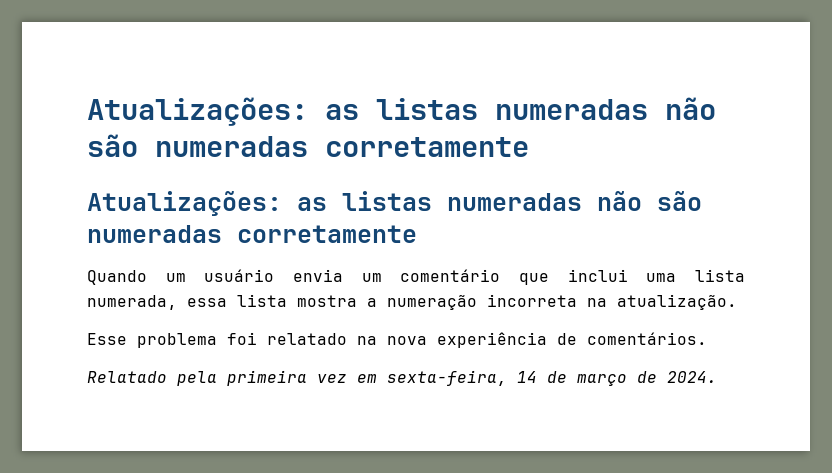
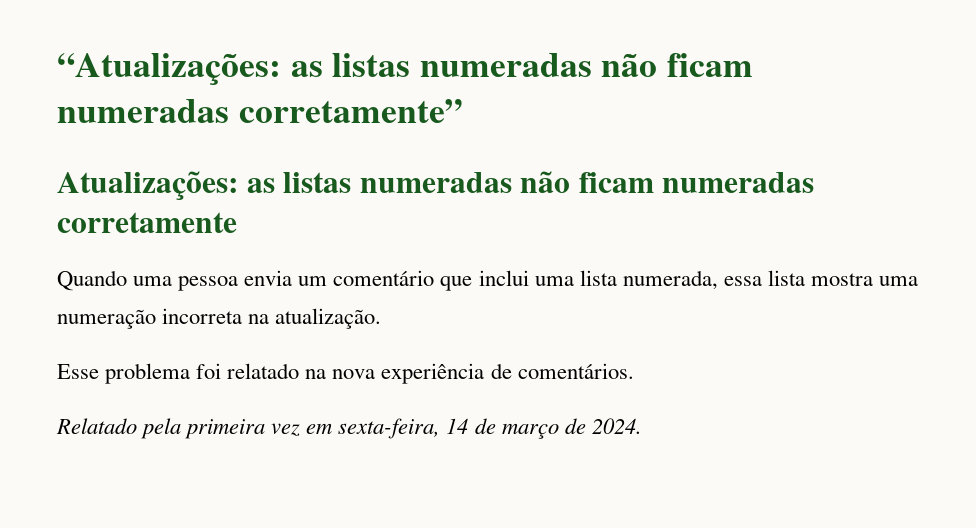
[87,97,716,126] [87,134,529,157] [87,191,702,216] Atualizações: as listas numeradas não são numeradas corretamente // Atualizações: as listas numeradas não são -> [57,53,753,85] [57,99,463,123] [57,171,654,200] “Atualizações: as listas numeradas não ficam numeradas corretamente” // Atualizações: as listas numeradas não ficam
[165,269,275,282] um usuário -> [133,276,239,291] uma pessoa
[367,298,377,307] a -> [879,276,919,286] uma

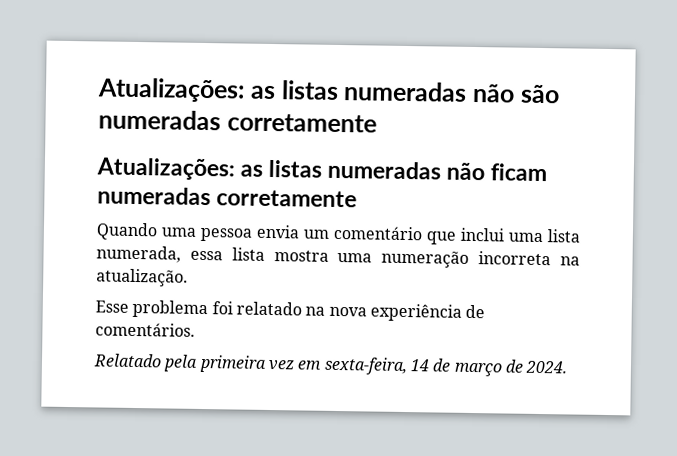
[57,53,753,85] [57,99,463,123] “Atualizações: as listas numeradas não ficam numeradas corretamente” -> [97,77,560,104] [98,109,377,133] Atualizações: as listas numeradas não são numeradas corretamente

